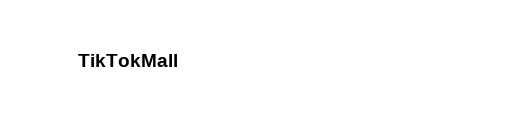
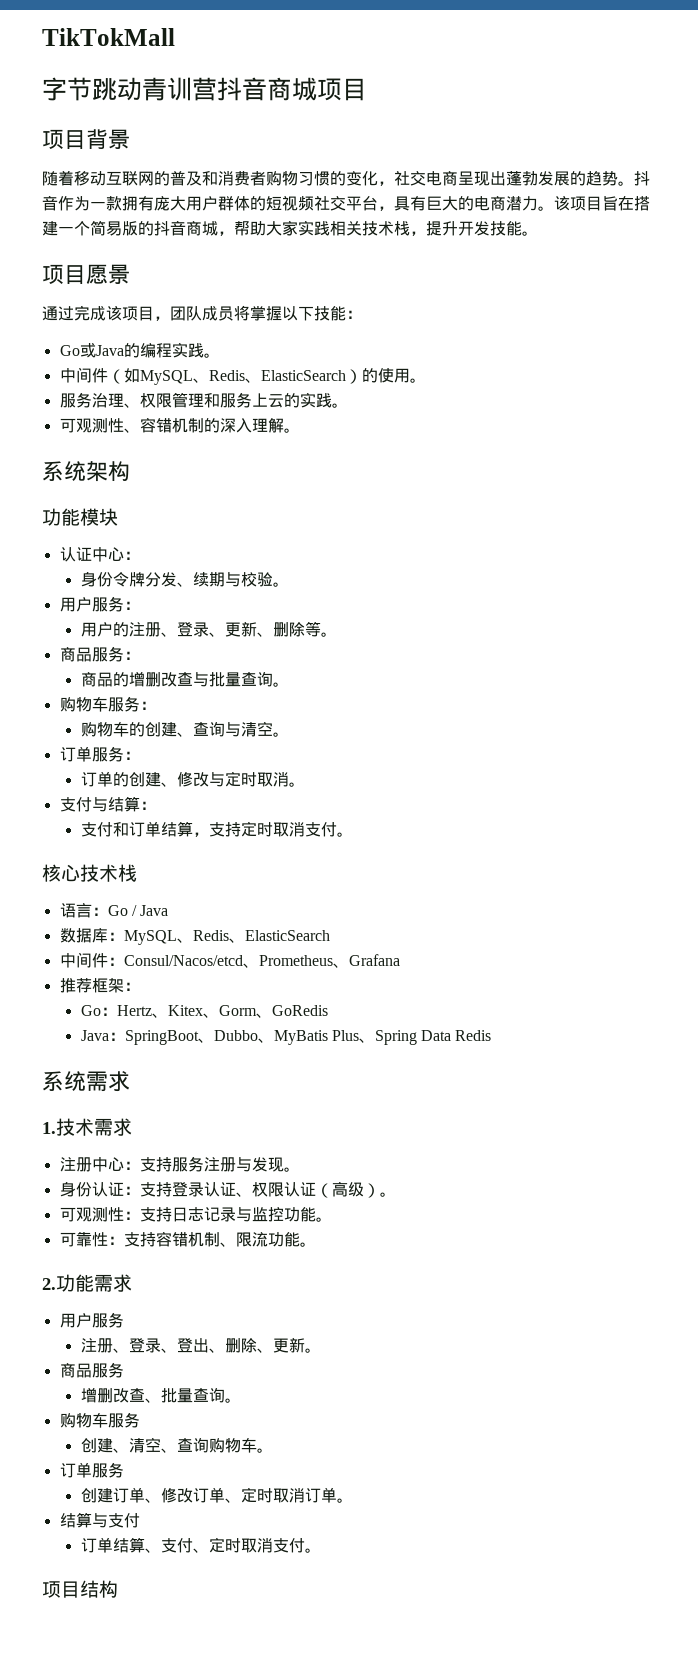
(178, 60) none -> [42,77,367,101] [42,129,130,149] [42,170,650,186] [42,195,650,211] [42,220,538,236] [42,264,130,284] [42,305,362,321] [59,342,220,358] [59,367,426,385] [59,392,348,408] [59,417,300,433] [42,461,130,482] [42,508,118,526] [59,547,140,562] [80,571,289,587] [59,596,140,612] [80,621,337,637] [59,646,140,662] [80,671,289,687] [59,696,156,712] [80,721,289,737] [59,746,140,762] [80,771,305,787] [59,796,156,812] [80,821,353,837] [42,864,137,882] [59,903,169,918] [59,928,330,945] [59,952,400,968] [59,978,140,993] [80,1005,328,1018] [80,1030,492,1045] [42,1071,130,1092] [42,1118,132,1136] [59,1156,300,1172] [59,1181,396,1198] [59,1207,332,1222] [59,1231,316,1247] [42,1274,132,1292] [59,1312,124,1328] [80,1337,321,1353] [59,1362,124,1378] [80,1387,241,1403] [59,1412,140,1428] [80,1437,273,1453] [59,1462,124,1478] [80,1487,353,1503] [59,1512,140,1528] [80,1537,321,1553] [42,1580,118,1598] // 字节跳动青训营抖音商城项目 // 项目背景 // 随着移动互联网的普及和消费者购物习惯的变化，社交电商呈现出蓬勃发展的趋势。抖音作为一款拥有庞大用户群体的短视频社交平台，具有巨大的电商潜力。该项目旨在搭建一个简易版的抖音商城，帮助大家实践相关技术栈，提升开发技能。 // 项目愿景 // 通过完成该项目，团队成员将掌握以下技能： // Go或Java的编程实践。 // 中间件（如MySQL、Redis、ElasticSearch）的使用。 // 服务治理、权限管理和服务上云的实践。 // 可观测性、容错机制的深入理解。 // 系统架构 // 功能模块 // 认证中心： // 身份令牌分发、续期与校验。 // 用户服务： // 用户的注册、登录、更新、删除等。 // 商品服务： // 商品的增删改查与批量查询。 // 购物车服务： // 购物车的创建、查询与清空。 // 订单服务： // 订单的创建、修改与定时取消。 // 支付与结算： // 支付和订单结算，支持定时取消支付。 // 核心技术栈 // 语言：Go / Java // 数据库：MySQL、Redis、ElasticSearch // 中间件：Consul/Nacos/etcd、Prometheus、Grafana // 推荐框架： // Go：Hertz、Kitex、Gorm、GoRedis // Java：SpringBoot、Dubbo、MyBatis Plus、Spring Data Redis // 系统需求 // 1.技术需求 // 注册中心：支持服务注册与发现。 // 身份认证：支持登录认证、权限认证（高级）。 // 可观测性：支持日志记录与监控功能。 // 可靠性：支持容错机制、限流功能。 // 2.功能需求 // 用户服务 // 注册、登录、登出、删除、更新。 // 商品服务 // 增删改查、批量查询。 // 购物车服务 // 创建、清空、查询购物车。 // 订单服务 // 创建订单、修改订单、定时取消订单。 // 结算与支付 // 订单结算、支付、定时取消支付。 // 项目结构

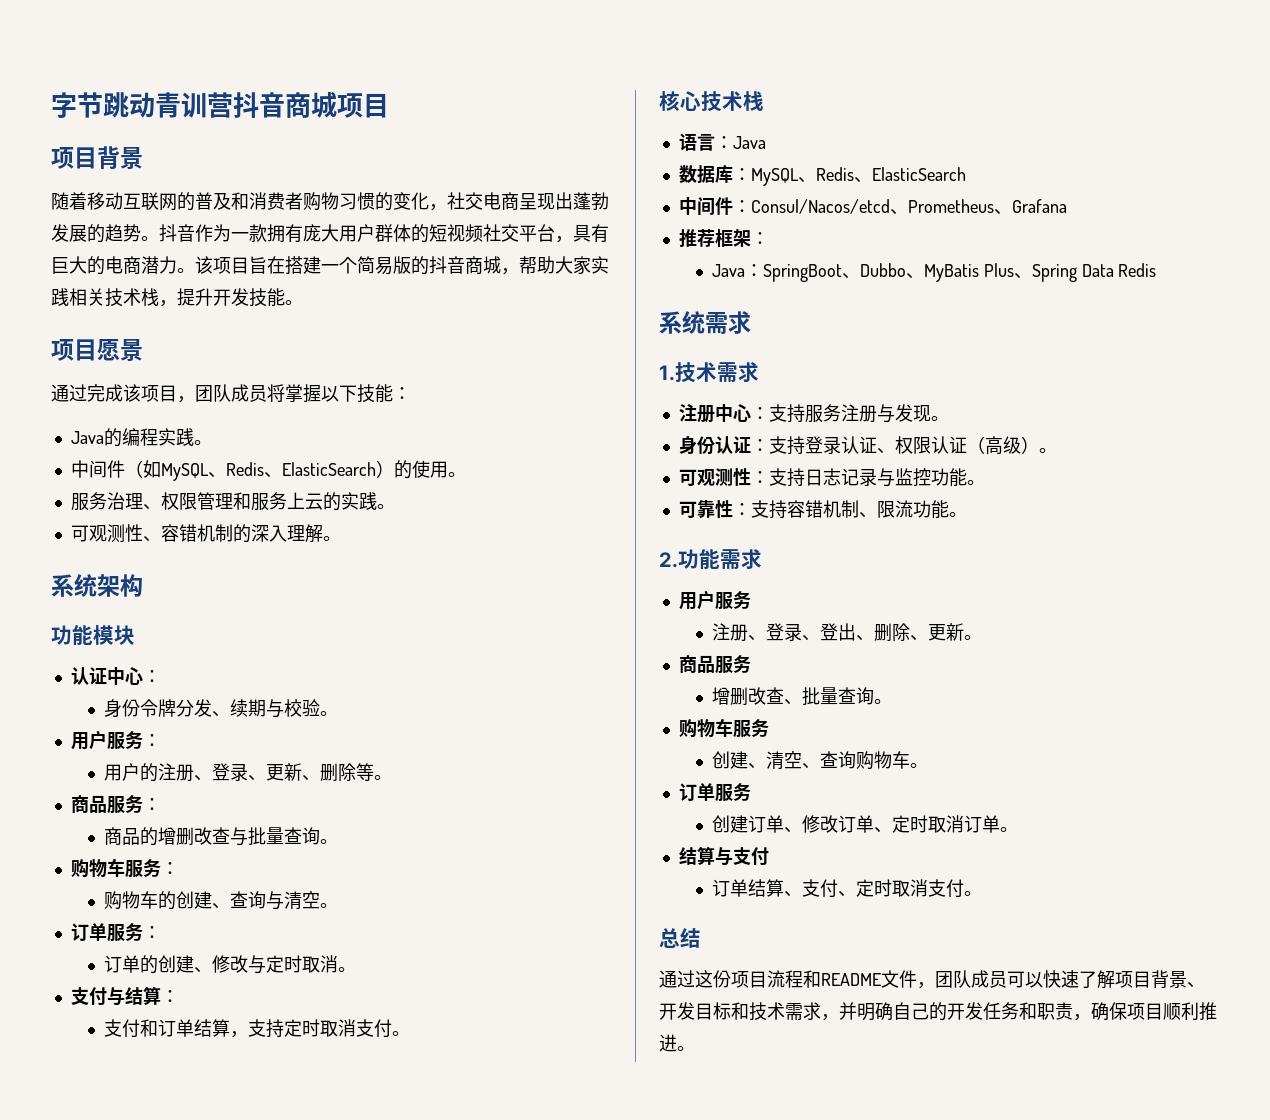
[42,28,175,46] TikTokMall // -> (51, 105) none
[59,343,96,358] Go或 -> (411, 393) none
[107,905,137,916] Go / -> (733, 142) none
[80,1005,328,1018] // Go：Hertz、Kitex、Gorm、GoRedis -> (769, 238) none
[42,1580,118,1598] 项目结构 -> [659,928,701,948] [659,970,1205,989] [659,1002,1217,1021] [659,1034,695,1052] 总结 // 通过这份项目流程和README文件，团队成员可以快速了解项目背景、开发目标和技术需求，并明确自己的开发任务和职责，确保项目顺利推进。

